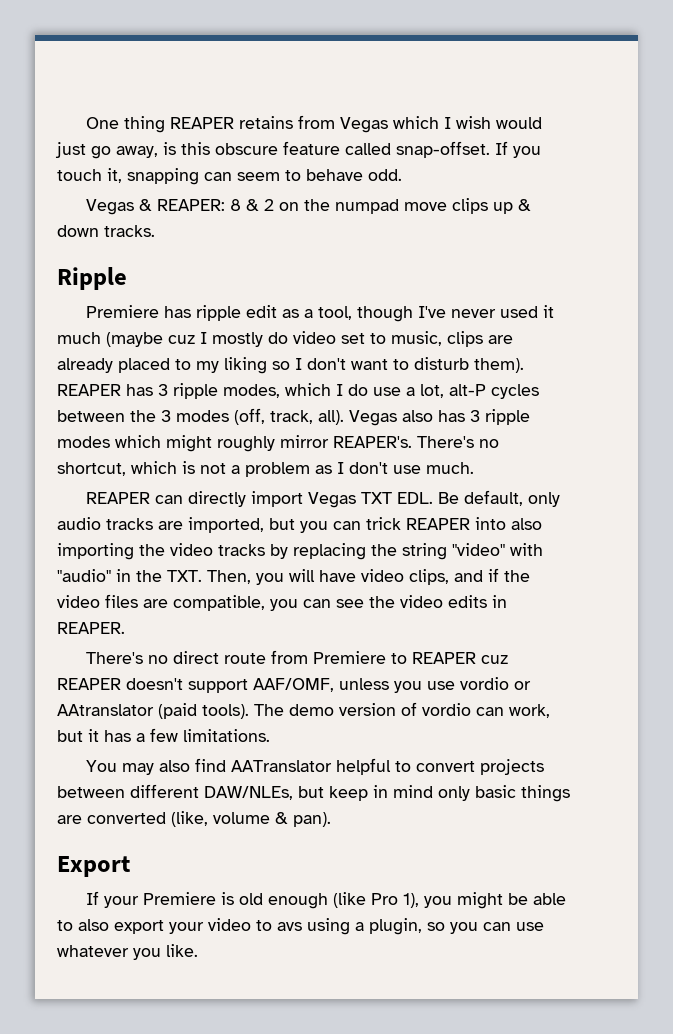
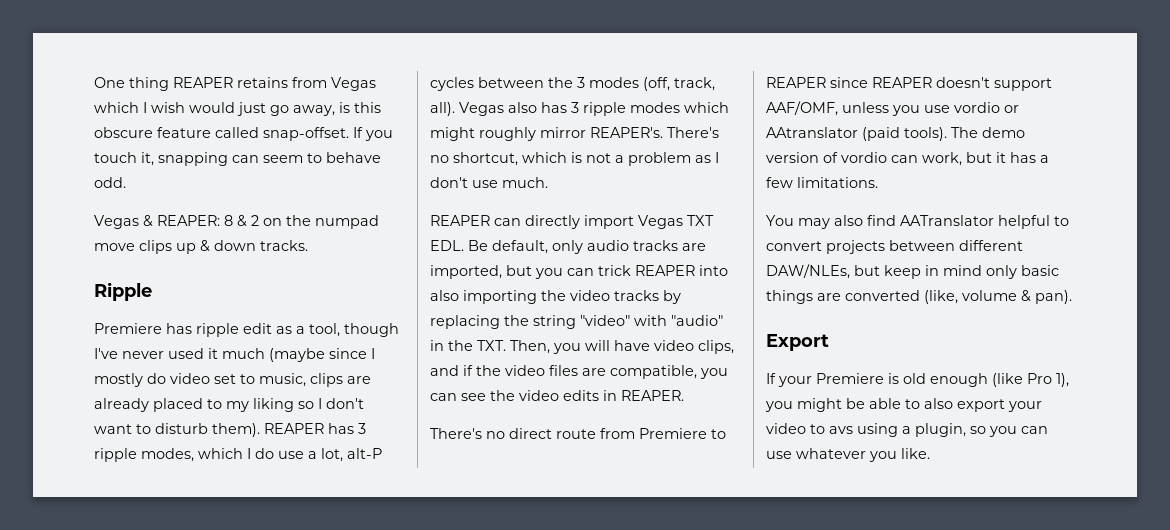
[168,335,195,344] cuz -> [329,348,367,359] since
[480,655,508,664] cuz -> [830,77,868,88] since

